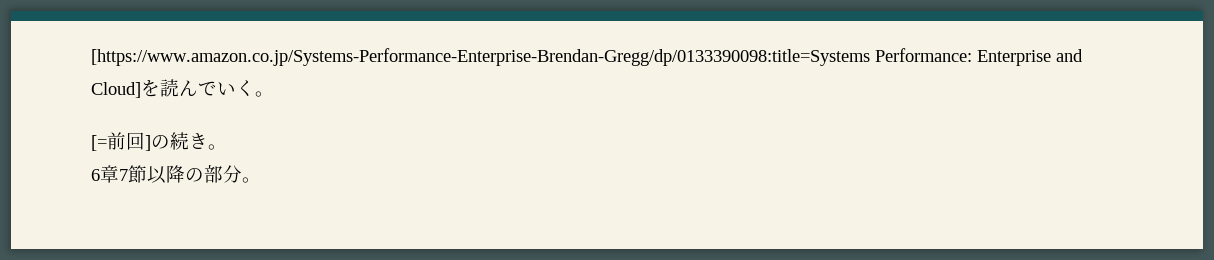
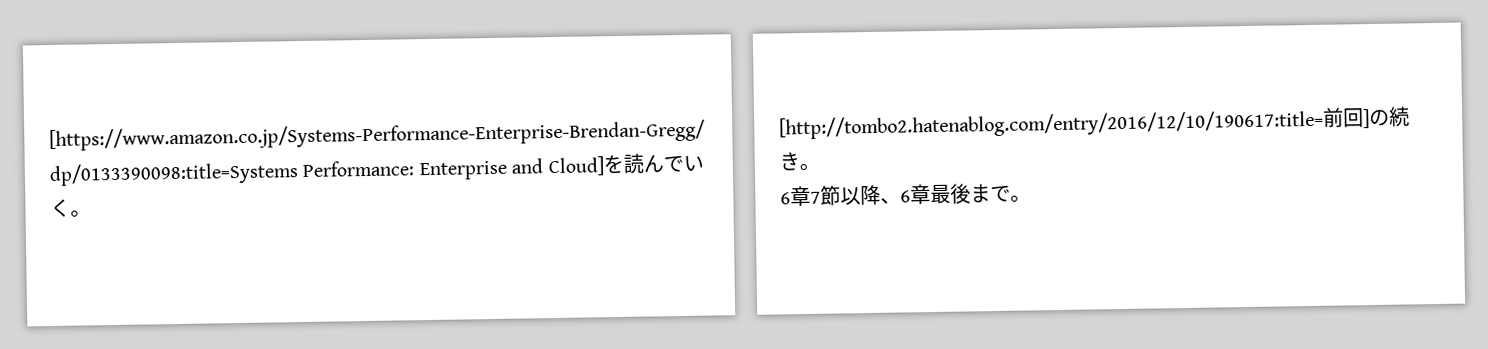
[91,135,107,151] [= -> [779,109,1324,140] [http://tombo2.hatenablog.com/entry/2016/12/10/190617:title=
[185,165,242,183] の部分 -> [880,183,1011,205] 、6章最後まで

